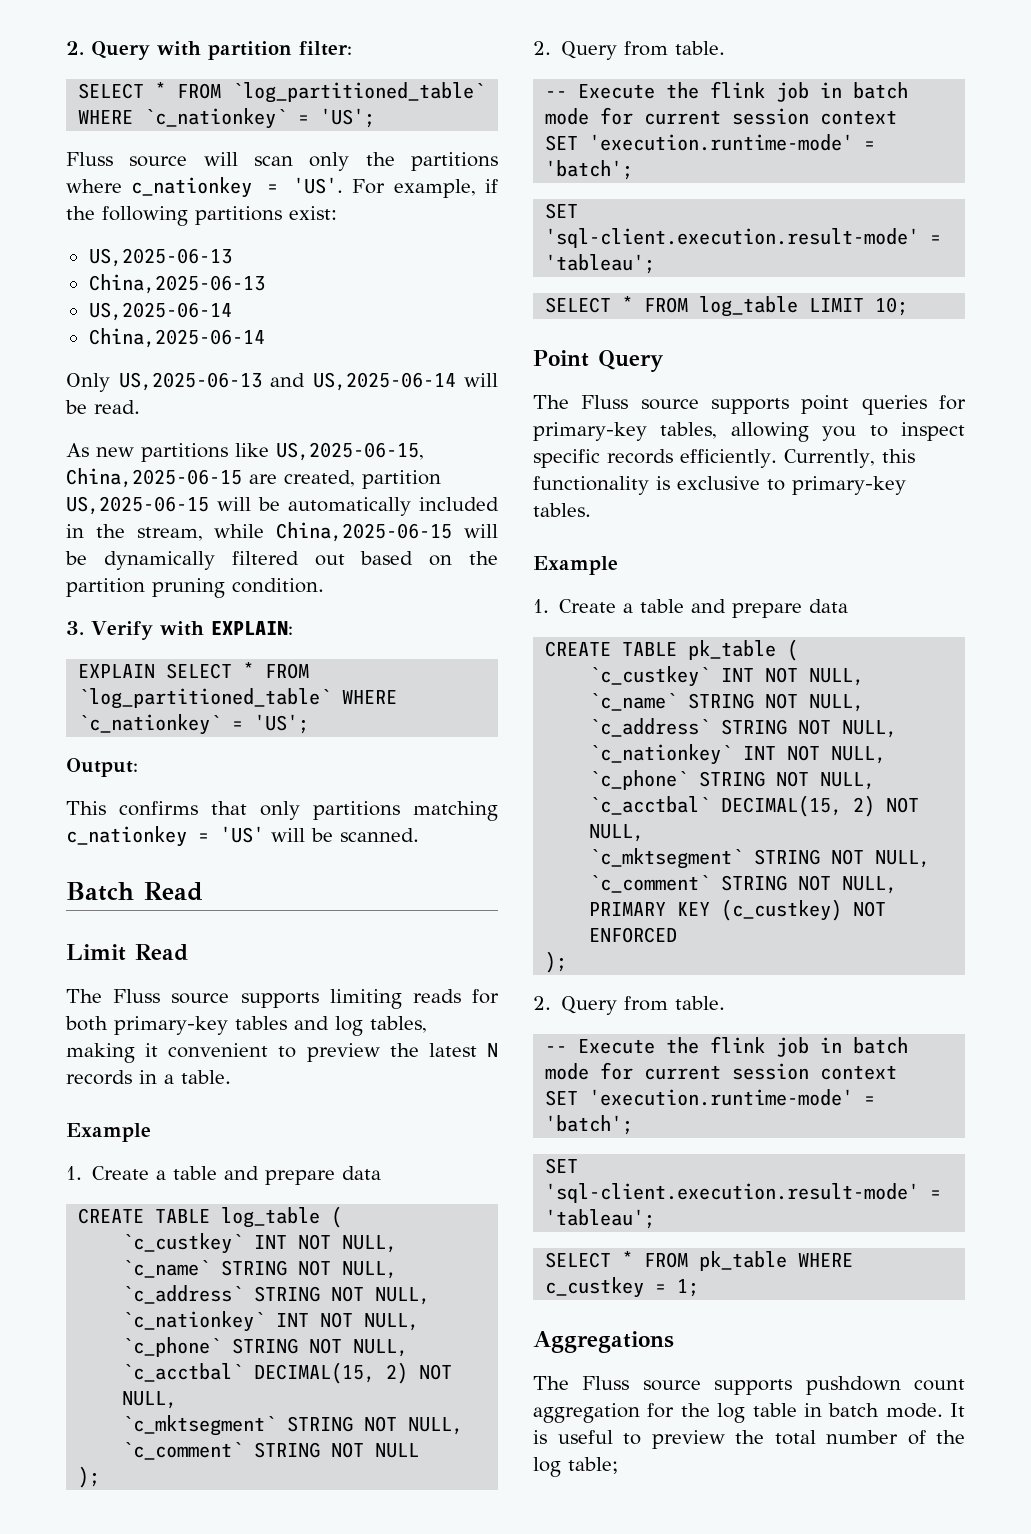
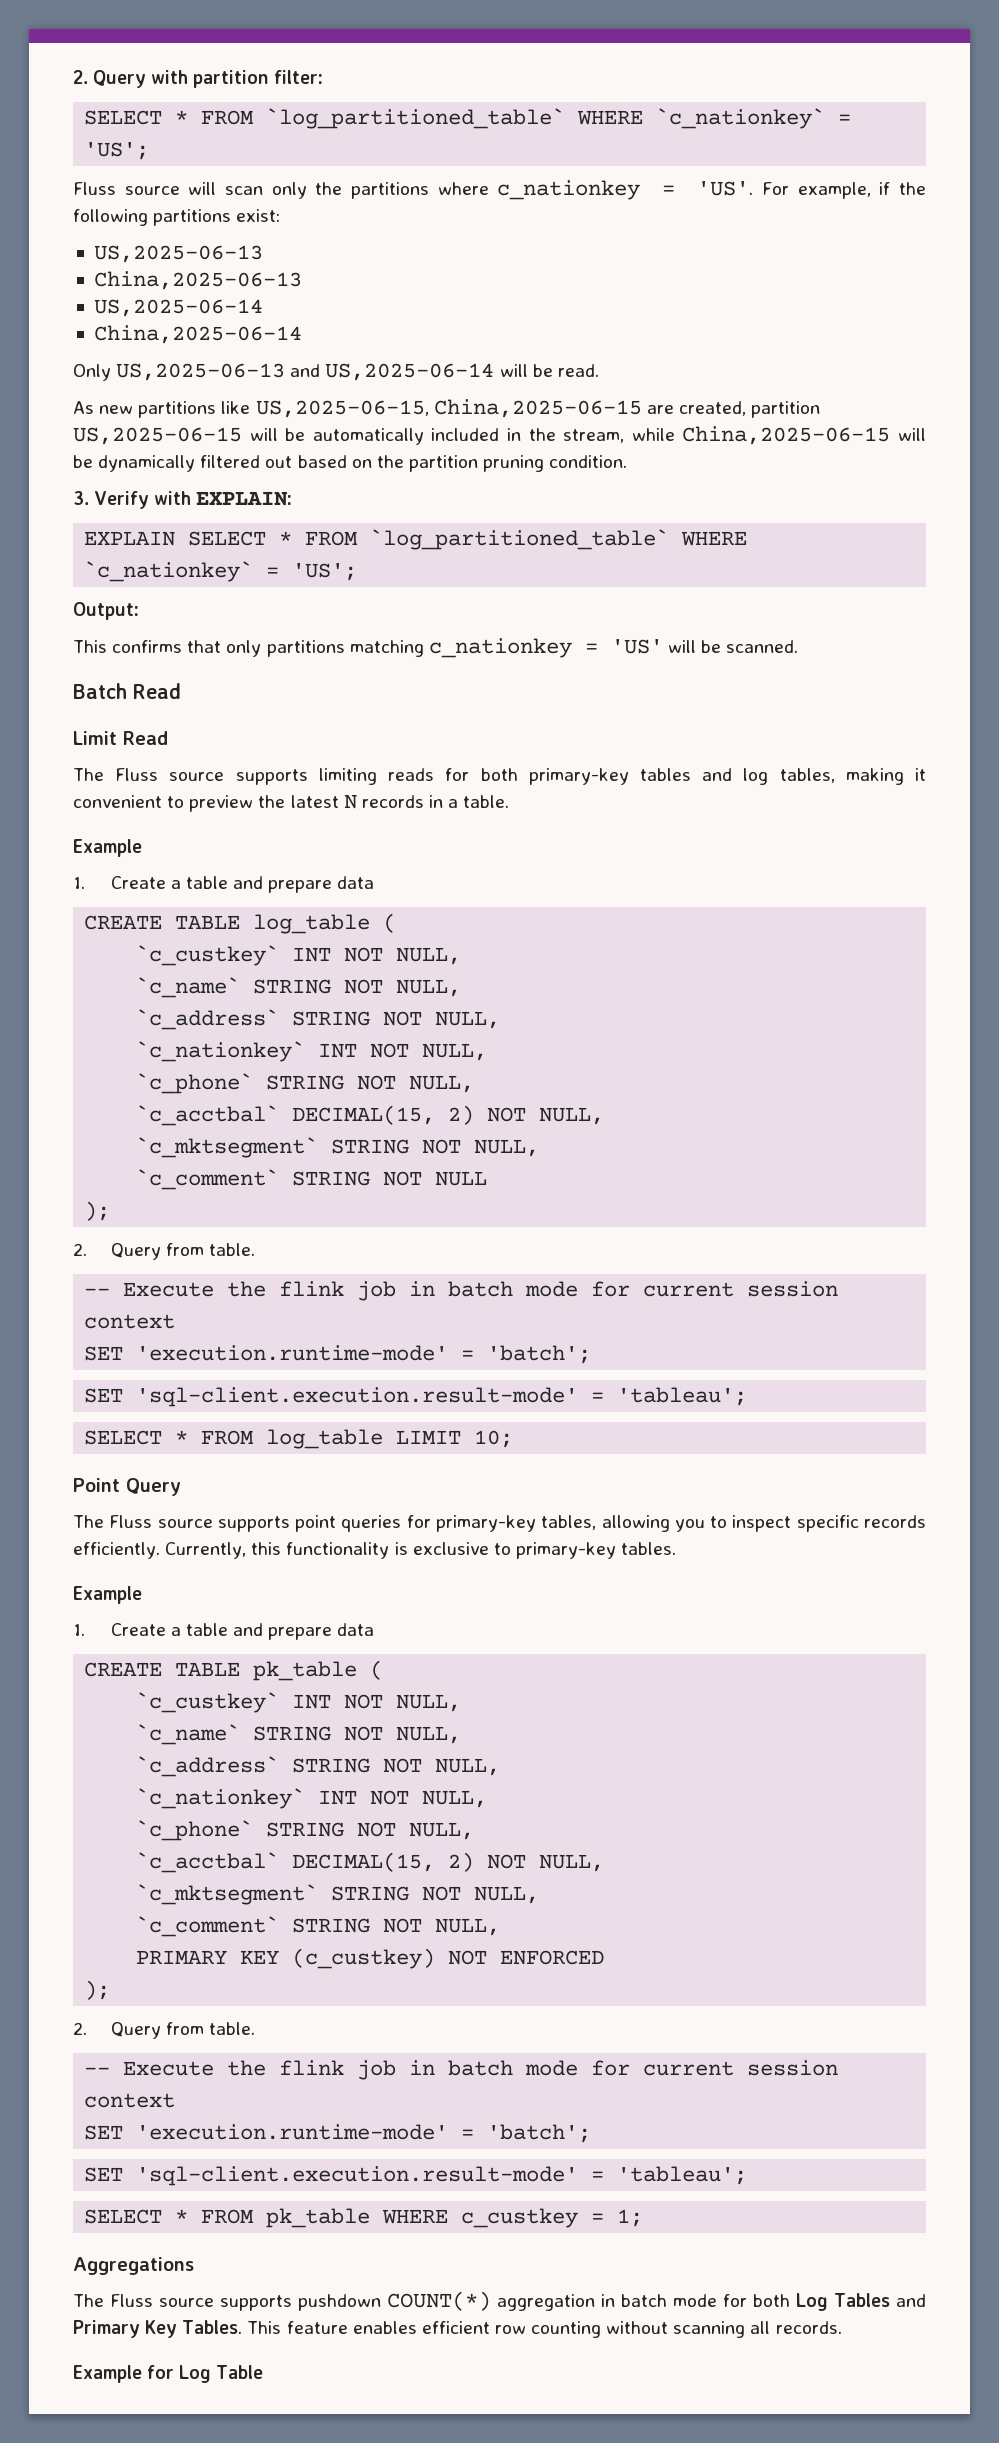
[914,1379,965,1391] [533,1403,965,1423] [533,1430,965,1449] [533,1457,618,1477] count aggregation for the log table in batch mode. It is useful to preview the total number of the log table; -> [387,2291,926,2311] [73,2320,842,2338] [73,2365,264,2383] COUNT(*) aggregation in batch mode for both Log Tables and Primary Key Tables. This feature enables efficient row counting without scanning all records. // Example for Log Table

